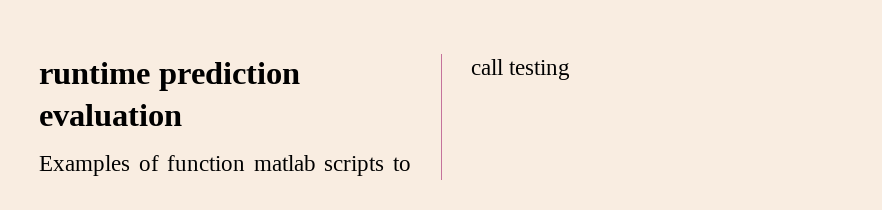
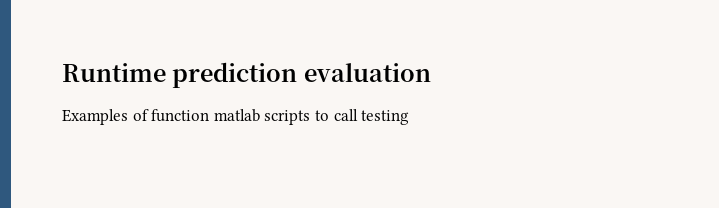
[39,62,150,84] runtime -> [62,63,166,82] Runtime

